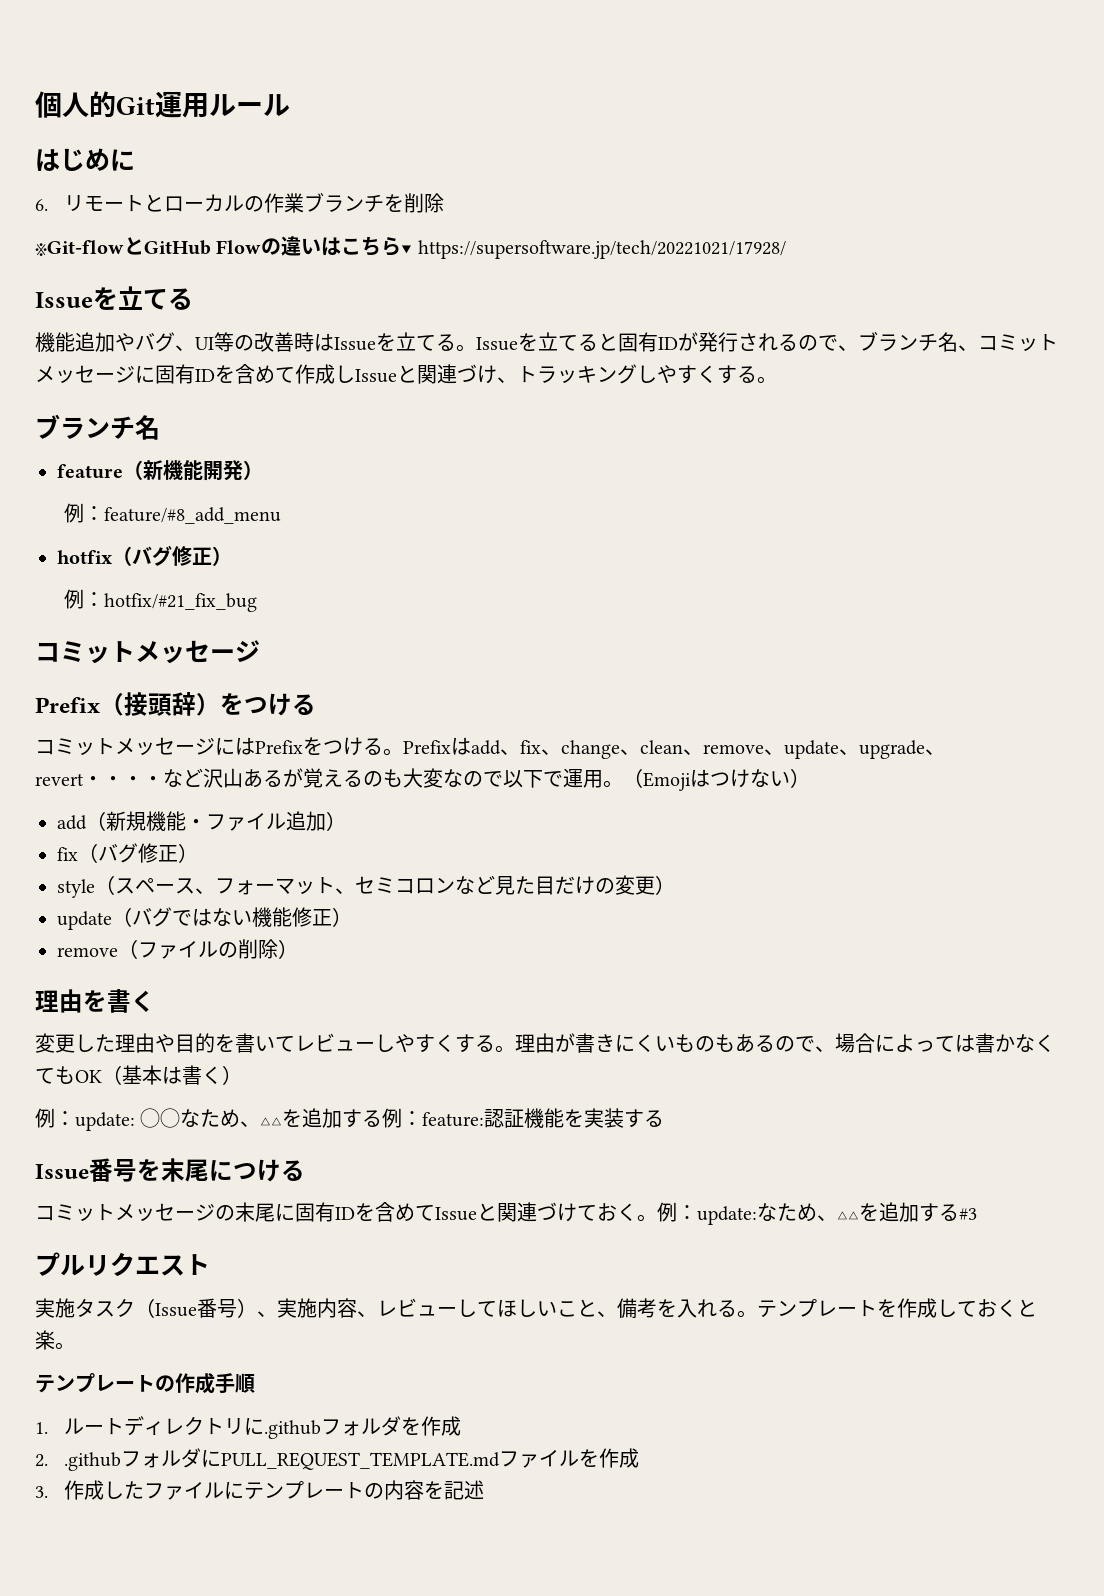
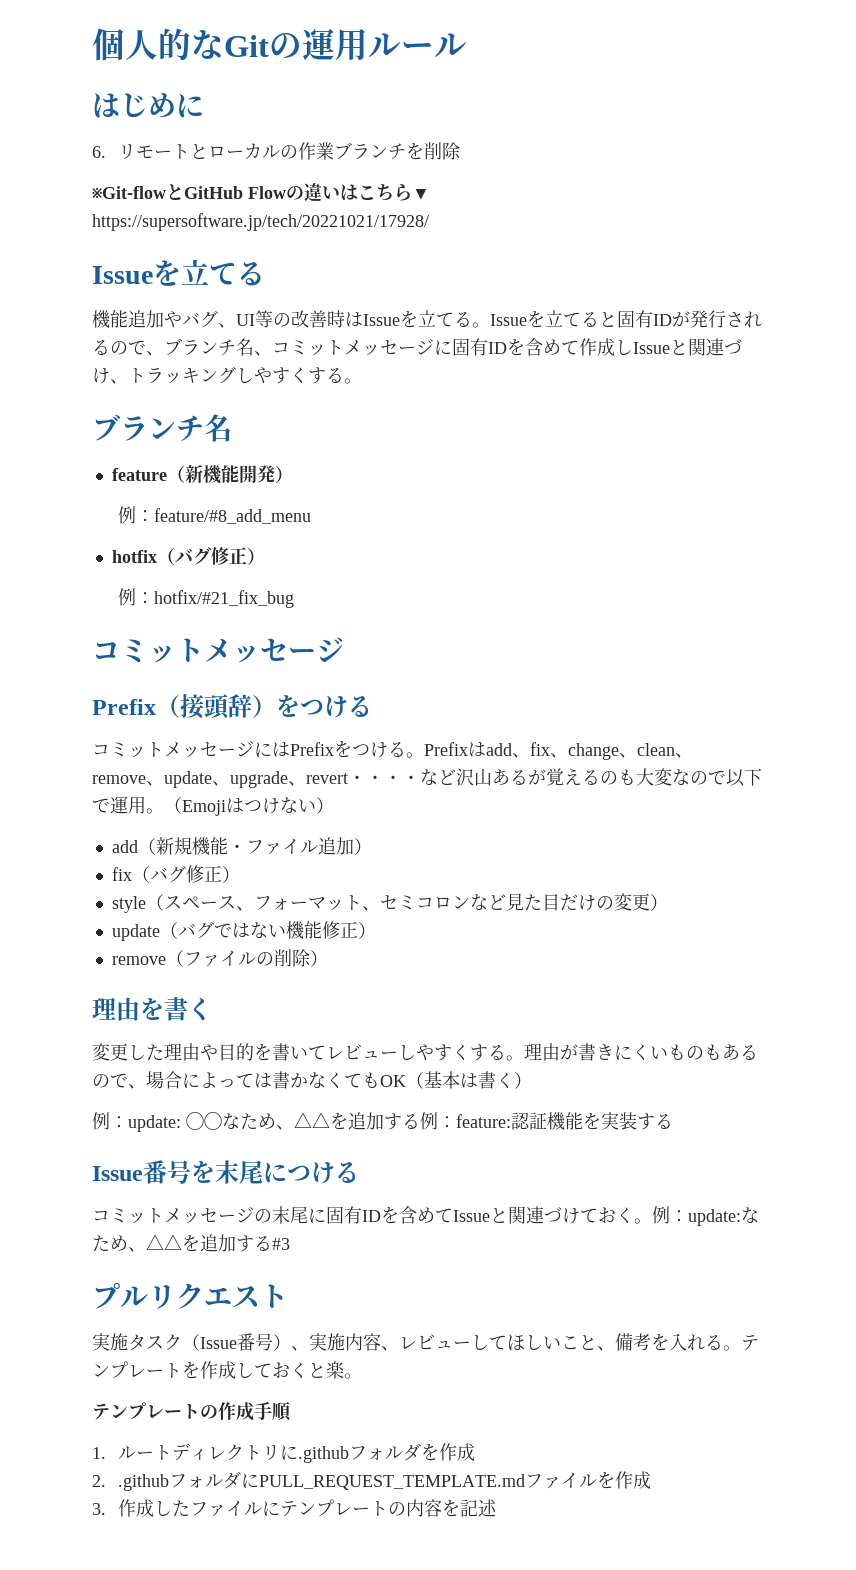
[116,97,155,115] Git -> [191,30,302,59] なGitの

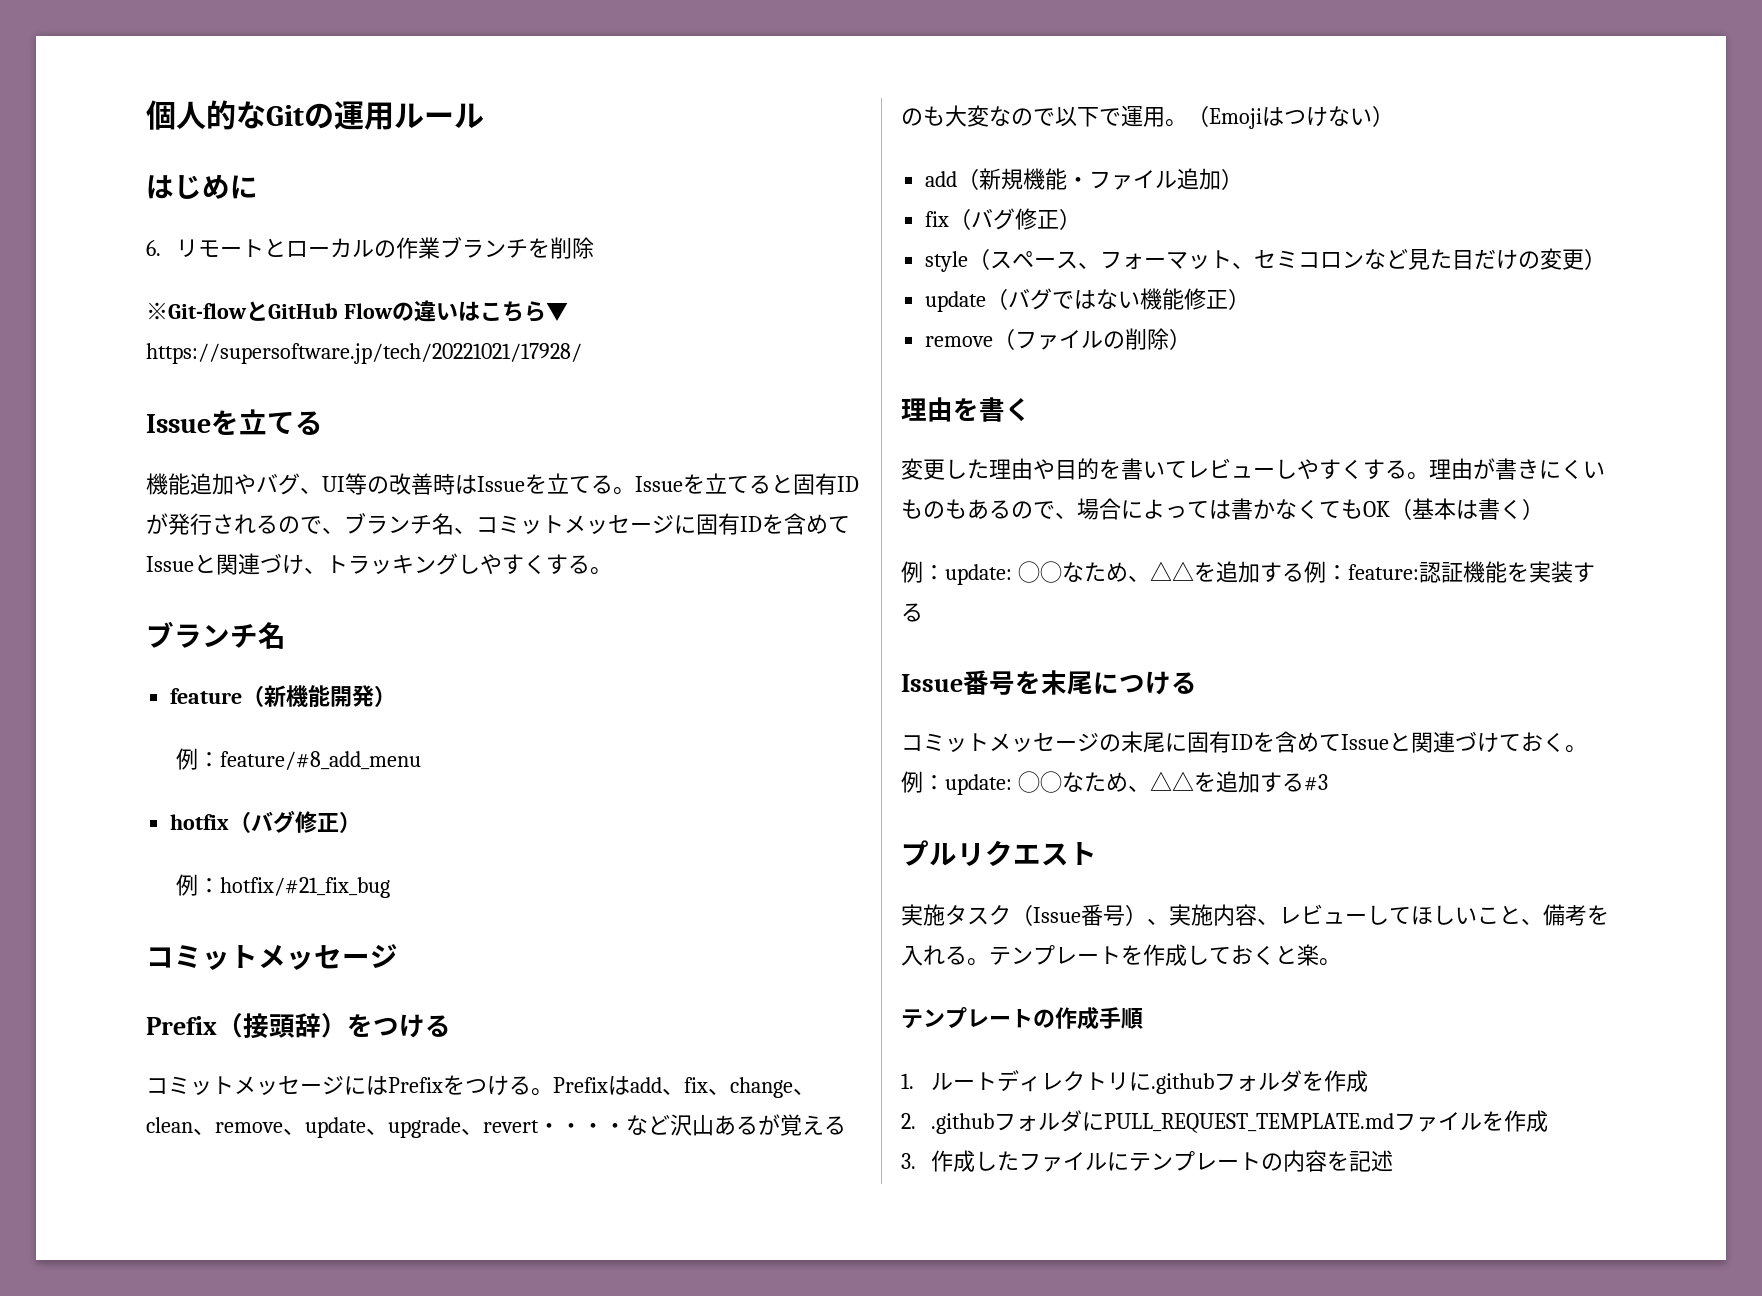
[579,338,633,356] 作成し -> (850, 524) none
(741, 1217) none -> [1017,771,1062,793] ◯◯

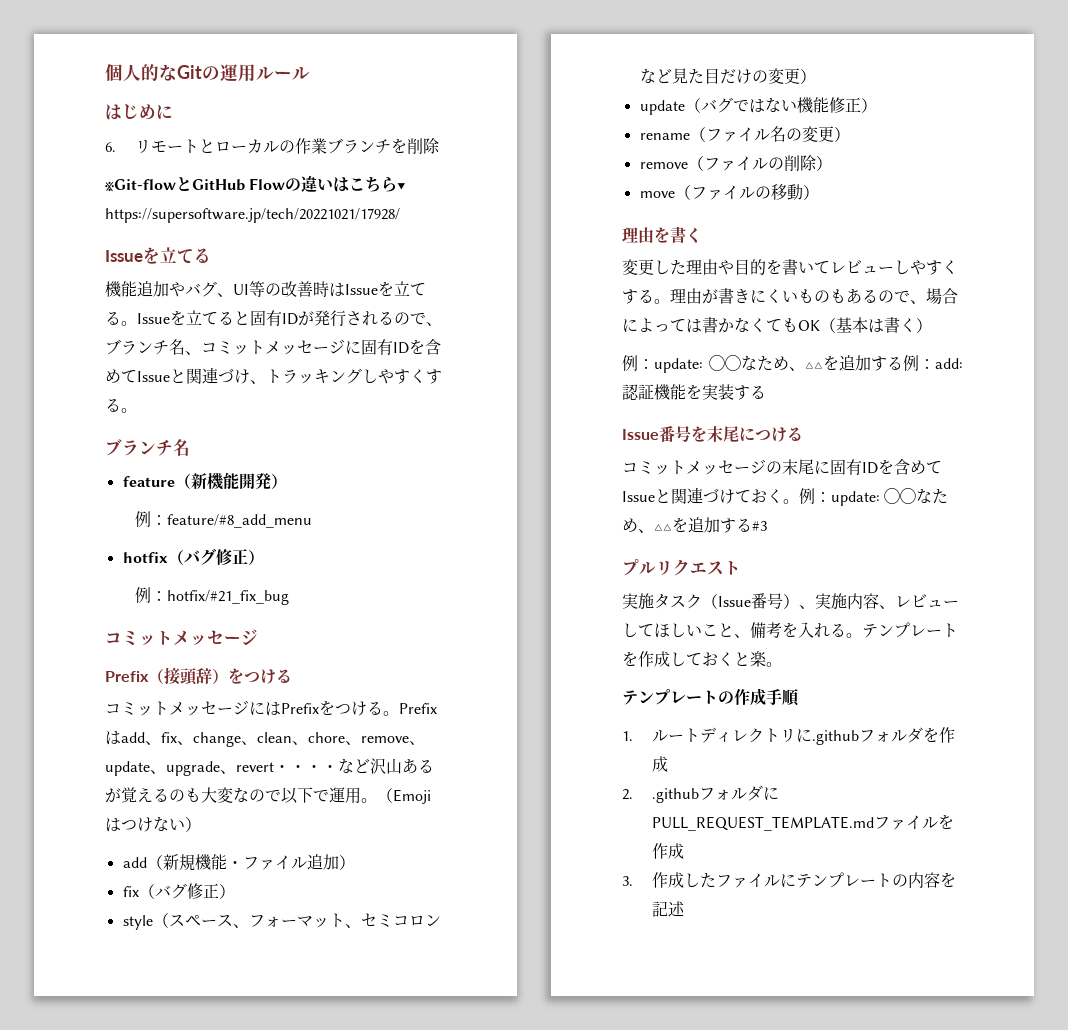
(215, 1131) none -> [308,732,361,745] chore、
(1251, 299) none -> [639,126,850,142] // rename（ファイル名の変更）
(1192, 339) none -> [639,184,819,200] // move（ファイルの移動）
[1347,564,1419,580] feature: -> [935,358,963,369] add:

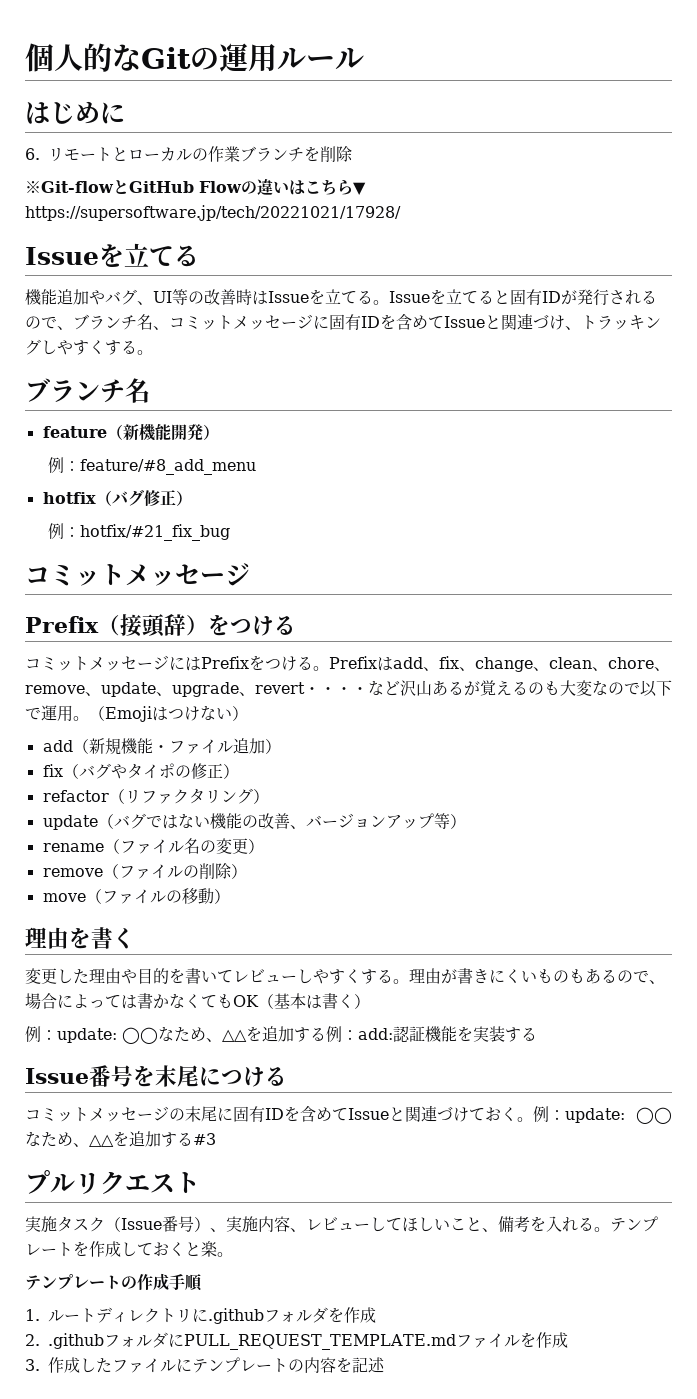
[186,883,235,899] [122,913,441,930] [639,68,800,84] 修正） // style（スペース、フォーマット、セミコロンなど見た目だけの変更 -> [110,763,239,779] [42,788,253,804] やタイポの修正） // refactor（リファクタリング
[828,97,861,113] 修正 -> [241,813,450,829] の改善、バージョンアップ等

